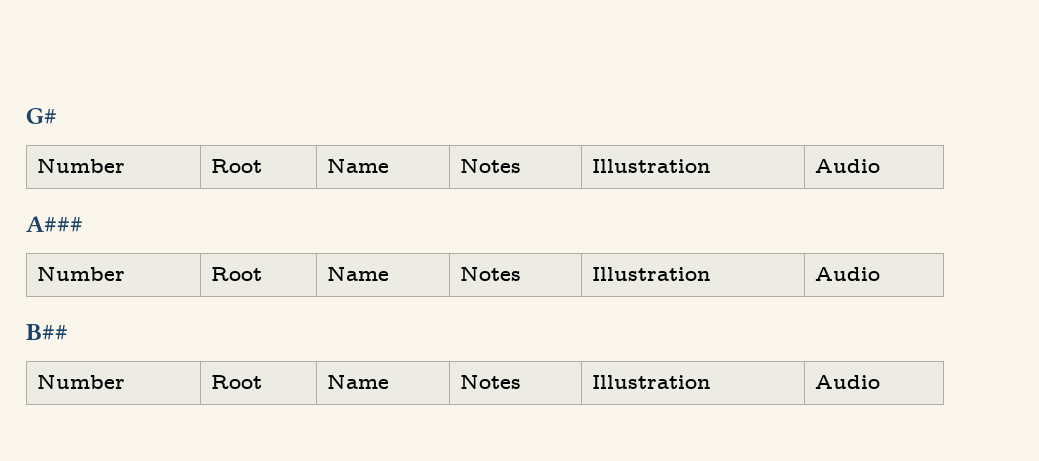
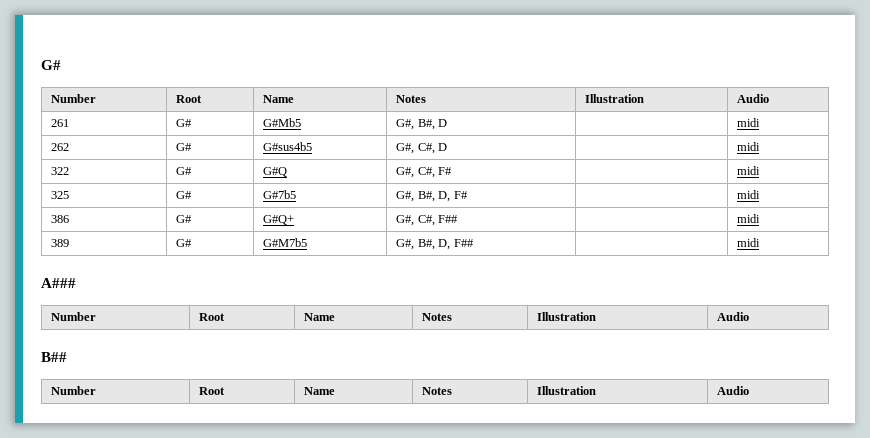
(880, 166) none -> [51,119,70,127] [176,119,193,127] [263,118,302,127] [396,119,448,130] [737,118,761,127] [51,143,70,151] [176,143,193,151] [263,142,313,151] [396,143,448,154] [737,142,761,151] [51,167,70,175] [176,167,193,175] [263,167,288,177] [396,167,453,178] [737,166,761,175] [51,191,70,199] [176,191,193,199] [263,190,297,199] [396,191,468,202] [737,190,761,199] [51,215,70,223] [176,215,193,223] [263,215,295,225] [396,215,459,226] [737,214,761,223] [51,239,70,247] [176,239,193,247] [263,238,308,247] [396,239,474,250] [737,238,761,247] // 261 | G# | G#Mb5 | G#, B#, D | | midi // 262 | G# | G#sus4b5 | G#, C#, D | | midi // 322 | G# | G#Q | G#, C#, F# | | midi // 325 | G# | G#7b5 | G#, B#, D, F# | | midi // 386 | G# | G#Q+ | G#, C#, F## | | midi // 389 | G# | G#M7b5 | G#, B#, D, F## | | midi

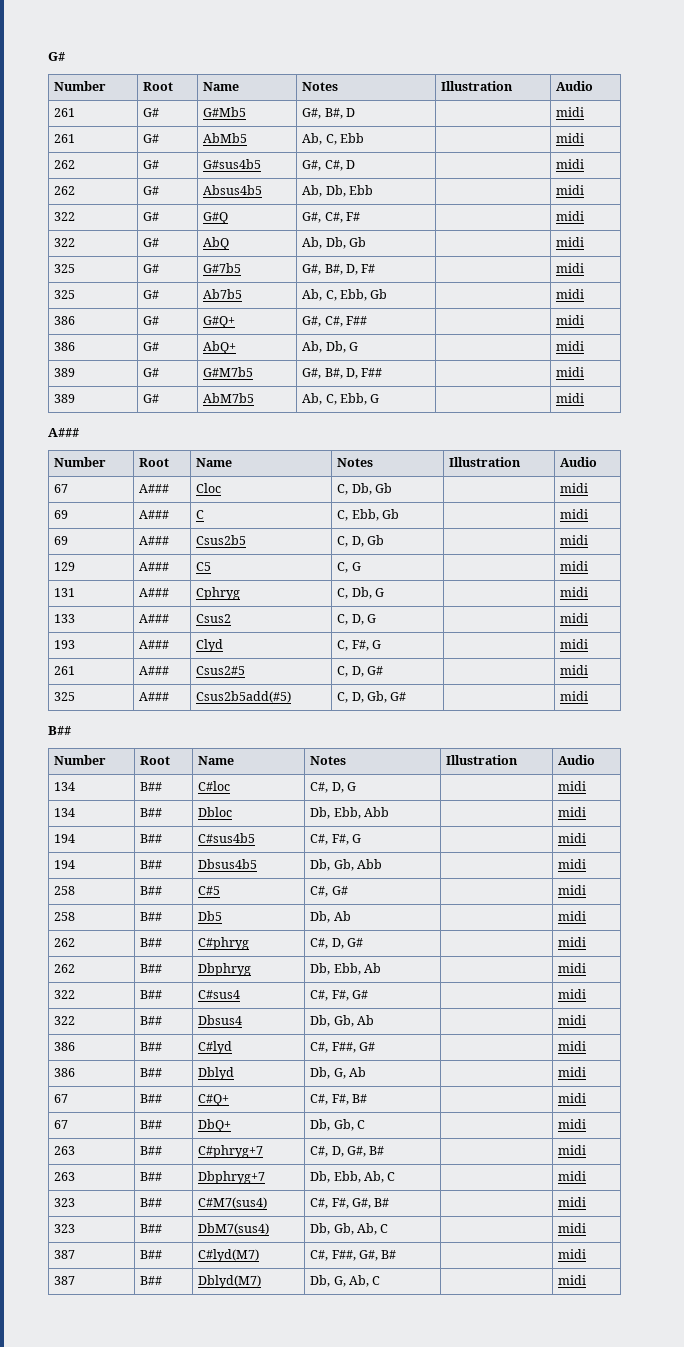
(761, 122) none -> [54,134,76,143] [143,134,160,143] [203,133,248,143] [302,133,365,145] [556,133,585,143] // 261 | G# | AbMb5 | Ab, C, Ebb | | midi
(761, 146) none -> [54,186,76,195] [143,186,160,195] [203,185,263,195] [302,185,374,197] [556,185,585,195] // 262 | G# | Absus4b5 | Ab, Db, Ebb | | midi
(761, 170) none -> [54,238,76,247] [143,238,160,247] [203,237,230,250] [302,237,367,249] [556,237,585,247] // 322 | G# | AbQ | Ab, Db, Gb | | midi
(761, 194) none -> [54,290,76,299] [143,290,160,299] [203,289,243,299] [302,289,388,301] [556,289,585,299] // 325 | G# | Ab7b5 | Ab, C, Ebb, Gb | | midi
(761, 218) none -> [54,342,76,351] [143,342,160,351] [203,341,237,354] [302,341,359,353] [556,341,585,351] // 386 | G# | AbQ+ | Ab, Db, G | | midi
(761, 242) none -> [54,394,76,403] [143,394,160,403] [203,393,255,403] [302,393,380,405] [556,393,585,403] // 389 | G# | AbM7b5 | Ab, C, Ebb, G | | midi
(750, 316) none -> [54,484,69,493] [139,484,170,493] [196,483,222,493] [337,483,393,495] [560,483,589,493] [54,510,69,519] [139,510,170,519] [196,510,205,519] [337,509,400,521] [560,509,589,519] [54,536,69,545] [139,536,170,545] [196,535,247,545] [337,535,385,547] [560,535,589,545] [54,562,76,571] [139,562,170,571] [196,562,212,571] [337,562,361,573] [560,561,589,571] [54,588,76,597] [139,588,170,597] [196,587,241,600] [337,587,385,599] [560,587,589,597] [54,614,76,623] [139,614,170,623] [196,614,232,623] [337,614,377,625] [560,613,589,623] [54,640,76,649] [139,640,170,649] [196,639,224,652] [337,640,382,651] [560,639,589,649] [54,666,76,675] [139,666,170,675] [196,666,246,675] [337,666,384,677] [560,665,589,675] [54,692,76,701] [139,692,170,701] [196,691,292,703] [337,691,407,703] [560,691,589,701] // 67 | A### | Cloc | C, Db, Gb | | midi // 69 | A### | C | C, Ebb, Gb | | midi // 69 | A### | Csus2b5 | C, D, Gb | | midi // 129 | A### | C5 | C, G | | midi // 131 | A### | Cphryg | C, Db, G | | midi // 133 | A### | Csus2 | C, D, G | | midi // 193 | A### | Clyd | C, F#, G | | midi // 261 | A### | Csus2#5 | C, D, G# | | midi // 325 | A### | Csus2b5add(#5) | C, D, Gb, G# | | midi
(750, 390) none -> [54,782,76,791] [140,782,163,791] [198,781,231,791] [310,782,357,793] [558,781,587,791] [54,808,76,817] [140,808,163,817] [198,807,233,817] [310,807,390,819] [558,807,587,817] [54,834,76,843] [140,834,163,843] [198,833,256,843] [310,834,362,845] [558,833,587,843] [54,860,76,869] [140,860,163,869] [198,859,258,869] [310,859,383,871] [558,859,587,869] [54,886,76,895] [140,886,163,895] [198,886,221,895] [310,886,348,897] [558,885,587,895] [54,912,76,921] [140,912,163,921] [198,911,223,921] [310,911,351,923] [558,911,587,921] [54,938,76,947] [140,938,163,947] [198,937,250,950] [310,938,364,949] [558,937,587,947] [54,964,76,973] [140,964,163,973] [198,963,252,976] [310,963,382,975] [558,963,587,973] [54,990,76,999] [140,990,163,999] [198,990,241,999] [310,990,369,1001] [558,989,587,999] [54,1016,76,1025] [140,1016,163,1025] [198,1015,243,1025] [310,1015,375,1027] [558,1015,587,1025] [54,1042,76,1051] [140,1042,163,1051] [198,1041,233,1054] [310,1042,376,1053] [558,1041,587,1051] [54,1068,76,1077] [140,1068,163,1077] [198,1067,235,1080] [310,1067,367,1079] [558,1067,587,1077] [54,1094,69,1103] [140,1094,163,1103] [198,1094,230,1106] [310,1094,368,1105] [558,1093,587,1103] [54,1120,69,1129] [140,1120,163,1129] [198,1119,232,1132] [310,1119,366,1131] [558,1119,587,1129] [54,1146,76,1155] [140,1146,163,1155] [198,1145,264,1158] [310,1146,385,1157] [558,1145,587,1155] [54,1172,76,1181] [140,1172,163,1181] [198,1171,266,1184] [310,1171,396,1183] [558,1171,587,1181] [54,1198,76,1207] [140,1198,163,1207] [198,1197,268,1209] [310,1198,390,1209] [558,1197,587,1207] [54,1224,76,1233] [140,1224,163,1233] [198,1223,270,1235] [310,1223,389,1235] [558,1223,587,1233] [54,1250,76,1259] [140,1250,163,1259] [198,1249,260,1262] [310,1250,397,1261] [558,1249,587,1259] [54,1276,76,1285] [140,1276,163,1285] [198,1275,262,1288] [310,1275,381,1287] [558,1275,587,1285] // 134 | B## | C#loc | C#, D, G | | midi // 134 | B## | Dbloc | Db, Ebb, Abb | | midi // 194 | B## | C#sus4b5 | C#, F#, G | | midi // 194 | B## | Dbsus4b5 | Db, Gb, Abb | | midi // 258 | B## | C#5 | C#, G# | | midi // 258 | B## | Db5 | Db, Ab | | midi // 262 | B## | C#phryg | C#, D, G# | | midi // 262 | B## | Dbphryg | Db, Ebb, Ab | | midi // 322 | B## | C#sus4 | C#, F#, G# | | midi // 322 | B## | Dbsus4 | Db, Gb, Ab | | midi // 386 | B## | C#lyd | C#, F##, G# | | midi // 386 | B## | Dblyd | Db, G, Ab | | midi // 67 | B## | C#Q+ | C#, F#, B# | | midi // 67 | B## | DbQ+ | Db, Gb, C | | midi // 263 | B## | C#phryg+7 | C#, D, G#, B# | | midi // 263 | B## | Dbphryg+7 | Db, Ebb, Ab, C | | midi // 323 | B## | C#M7(sus4) | C#, F#, G#, B# | | midi // 323 | B## | DbM7(sus4) | Db, Gb, Ab, C | | midi // 387 | B## | C#lyd(M7) | C#, F##, G#, B# | | midi // 387 | B## | Dblyd(M7) | Db, G, Ab, C | | midi

